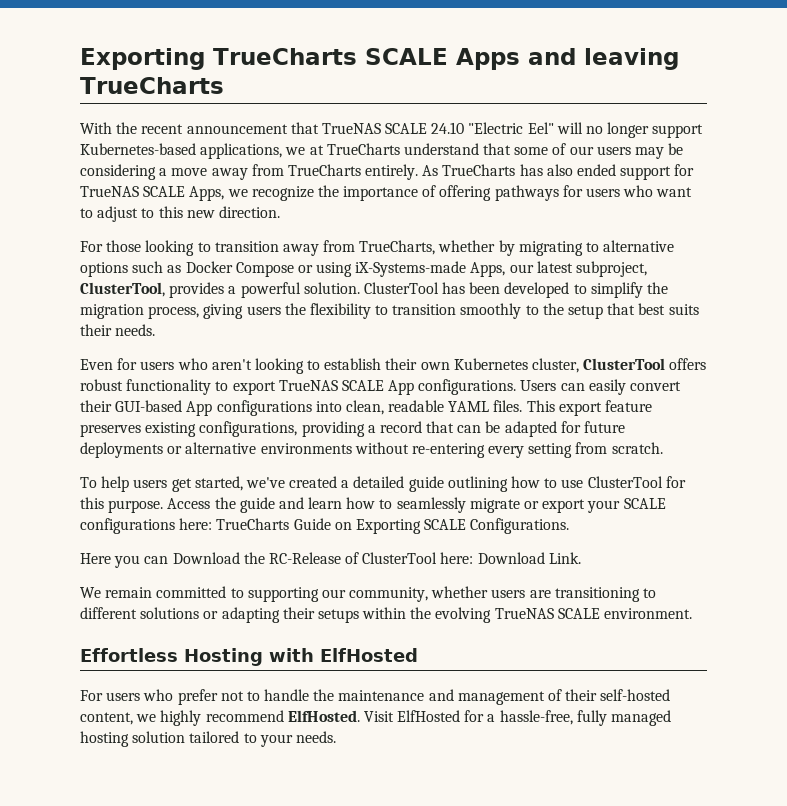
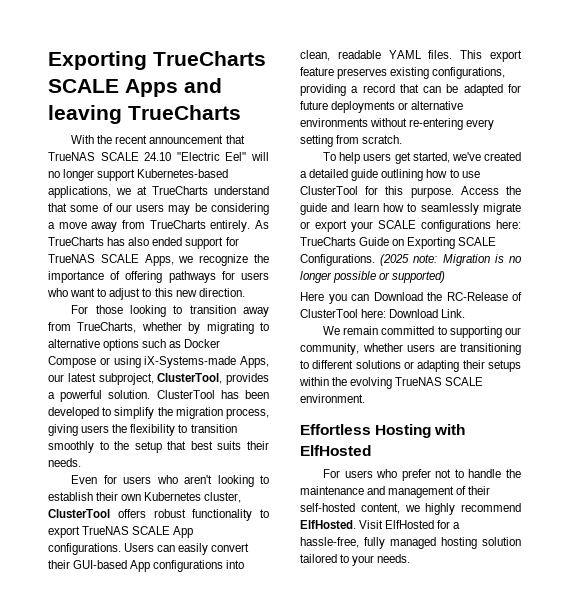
(570, 526) none -> [380,254,522,266] [300,271,446,283] (2025 note: Migration is no longer possible or supported)

